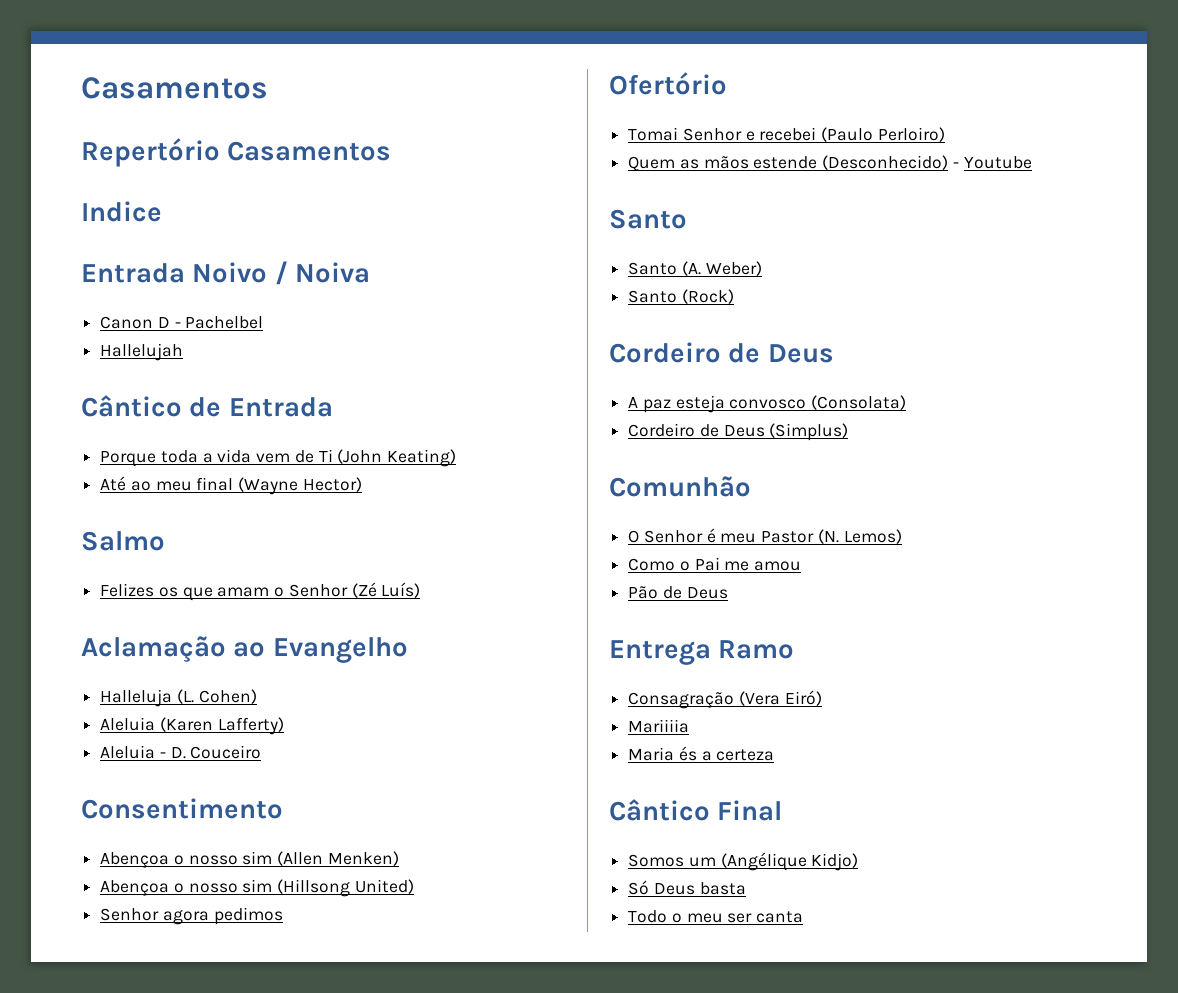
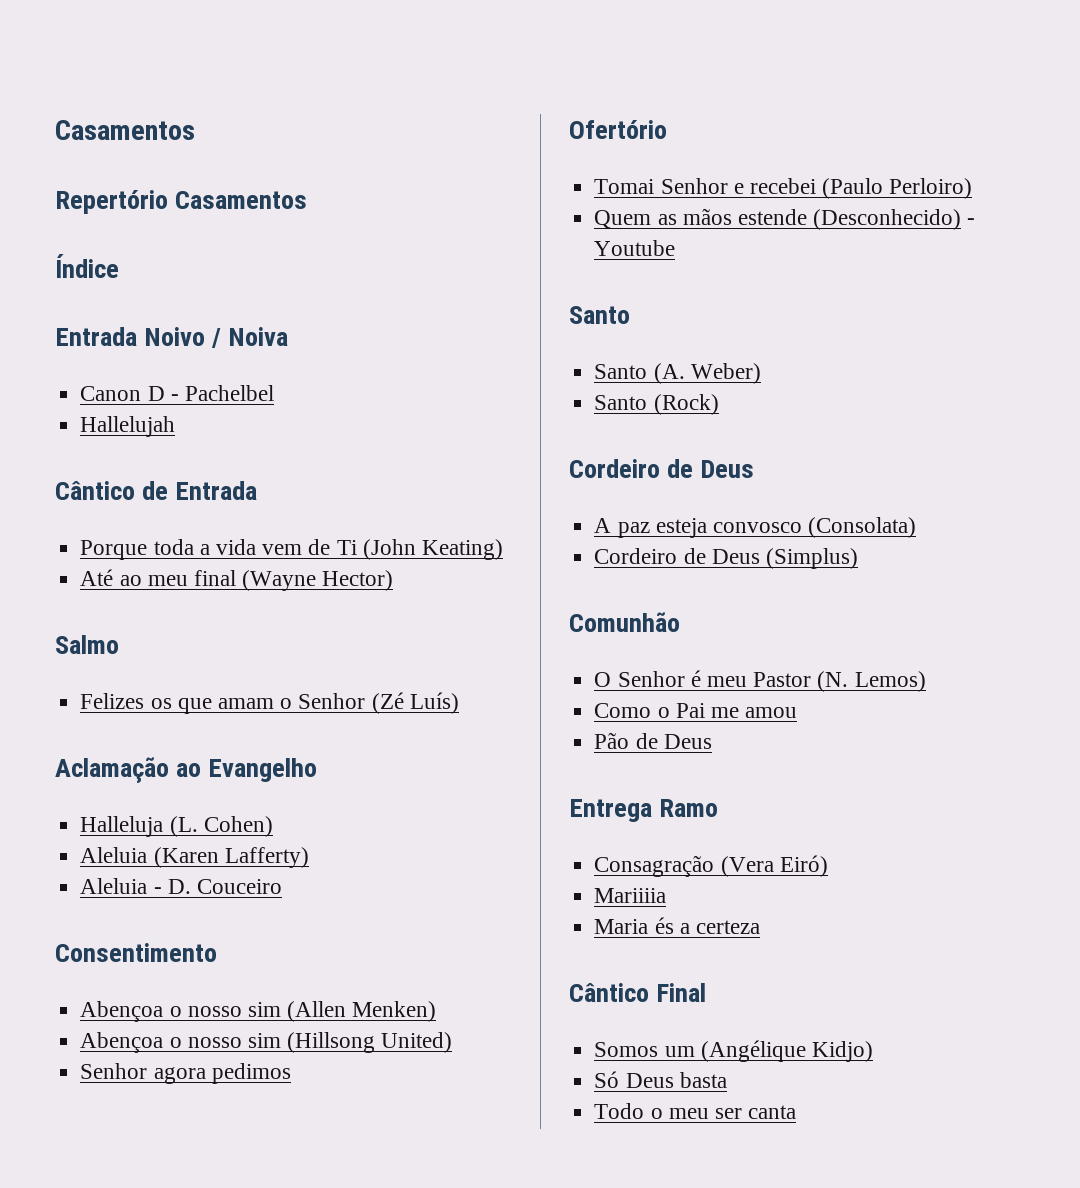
[81,201,162,222] Indice -> [55,254,119,278] Índice

